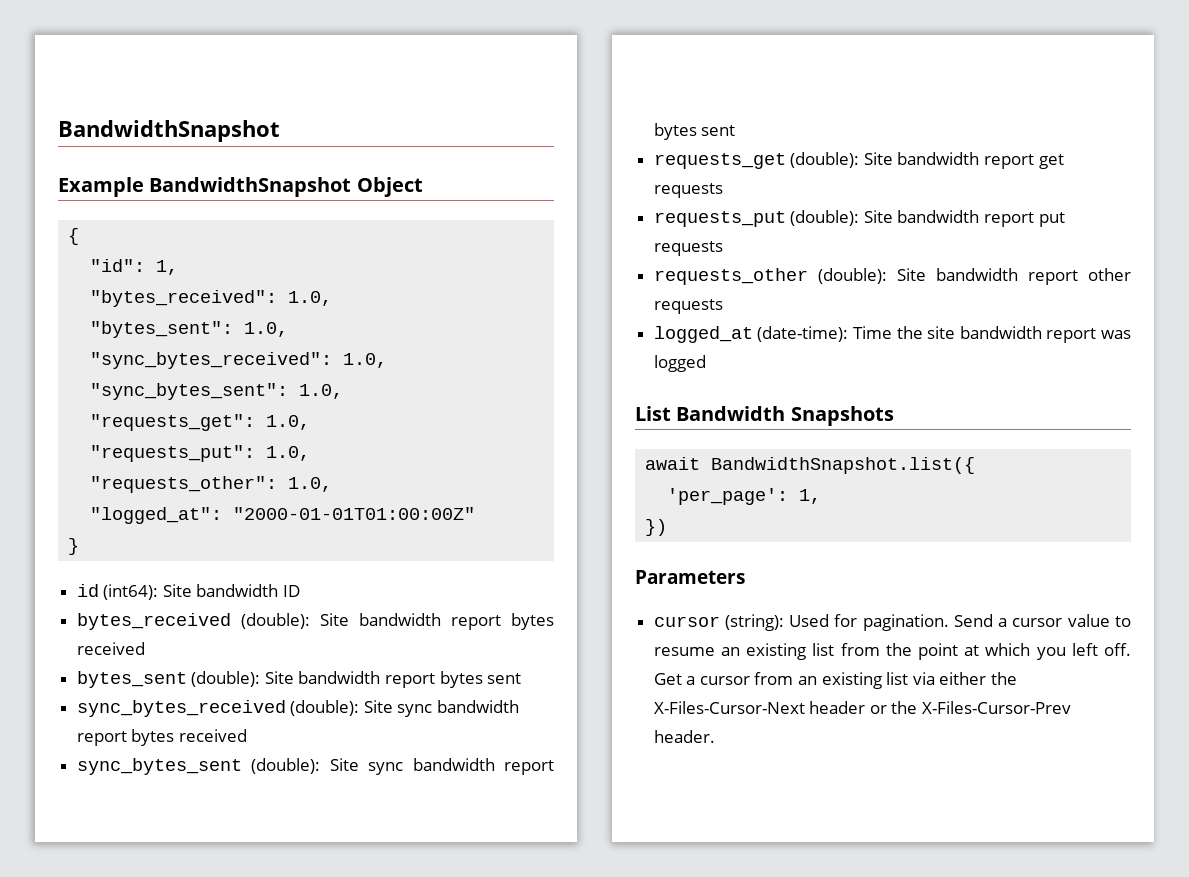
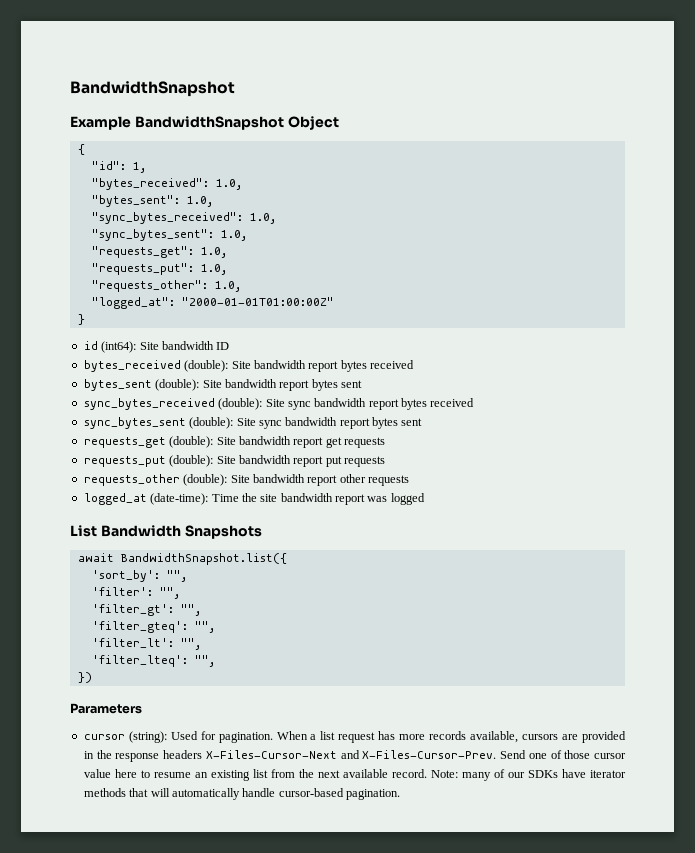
[667,488,822,505] 'per_page': 1, -> [91,570,187,582] [91,587,180,599] [91,604,201,616] [91,621,215,633] [91,638,201,650] [91,655,215,667] 'sort_by': "", // 'filter': "", // 'filter_gt': "", // 'filter_gteq': "", // 'filter_lt': "", // 'filter_lteq': "",
[953,614,1008,627] Send a -> [276,731,626,743] [83,750,591,762] When a list request has more records available, cursors are provided in the response headers X-Files-Cursor-Next and X-Files-Cursor-Prev. Send one of those
(1110, 620) none -> [114,769,137,778] here
[917,643,1131,660] [653,672,1018,689] [653,701,1072,714] [653,730,715,743] point at which you left off. Get a cursor from an existing list via either the X-Files-Cursor-Next header or the X-Files-Cursor-Prev header. -> [317,769,627,781] [83,788,400,800] next available record. Note: many of our SDKs have iterator methods that will automatically handle cursor-based pagination.

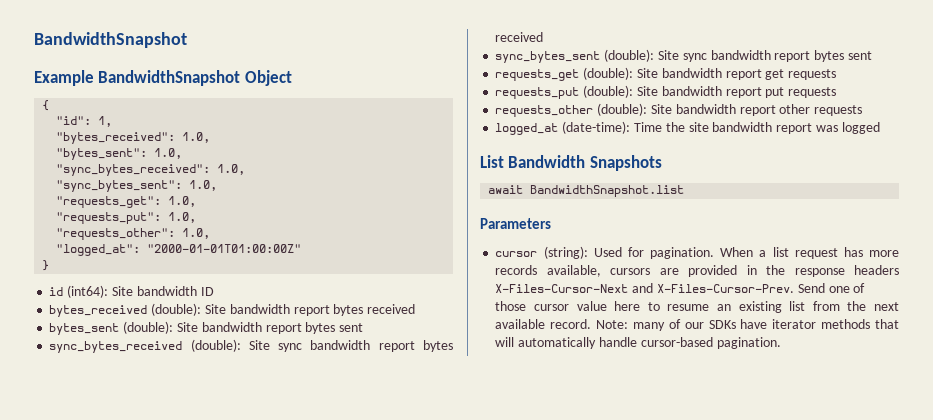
[120,553,287,565] [91,570,187,582] [91,587,180,599] [91,604,201,616] [91,621,215,633] [91,638,201,650] [91,655,215,667] [77,672,92,683] BandwidthSnapshot.list({ // 'sort_by': "", // 'filter': "", // 'filter_gt': "", // 'filter_gteq': "", // 'filter_lt': "", // 'filter_lteq': "", // }) -> [530,185,685,197] BandwidthSnapshot.list

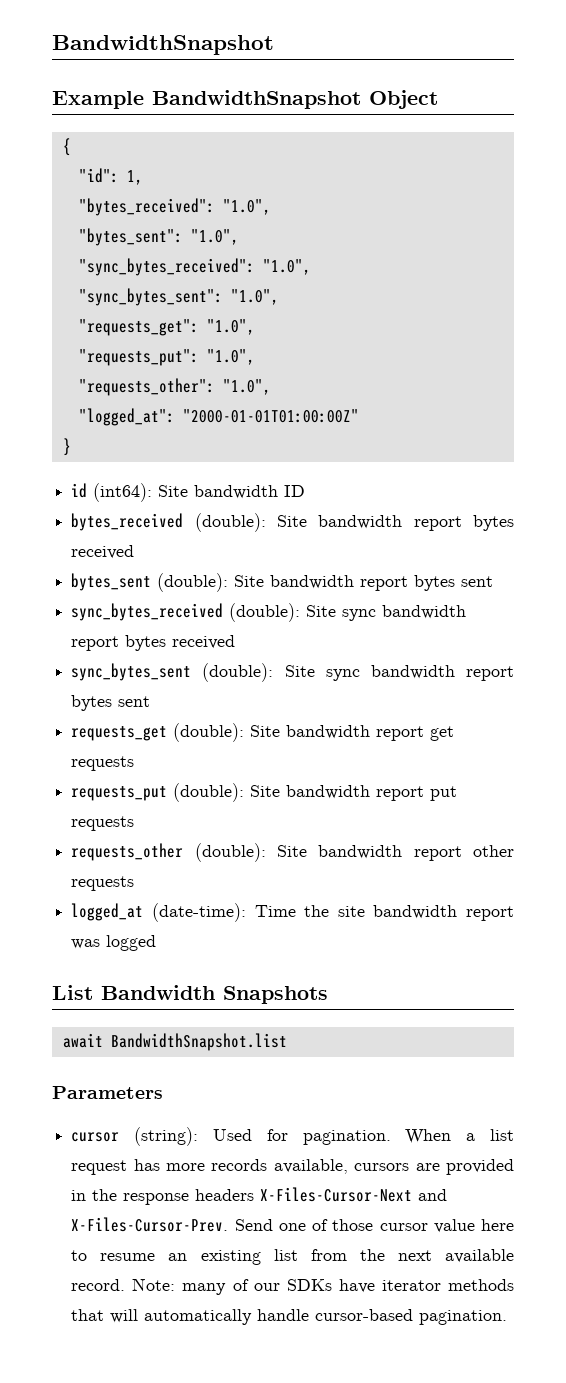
[182,132,211,143] 1.0, -> [222,199,271,215] "1.0",
[154,148,183,159] 1.0, -> [190,229,239,245] "1.0",
[217,164,246,175] 1.0, -> [262,259,311,275] "1.0",
[189,180,218,191] 1.0, -> [230,289,279,305] "1.0",
[168,196,197,207] 1.0, -> [206,319,255,335] "1.0",
[168,212,197,223] 1.0, -> [206,349,255,365] "1.0",
[182,228,211,239] 1.0, -> [222,379,271,395] "1.0",

